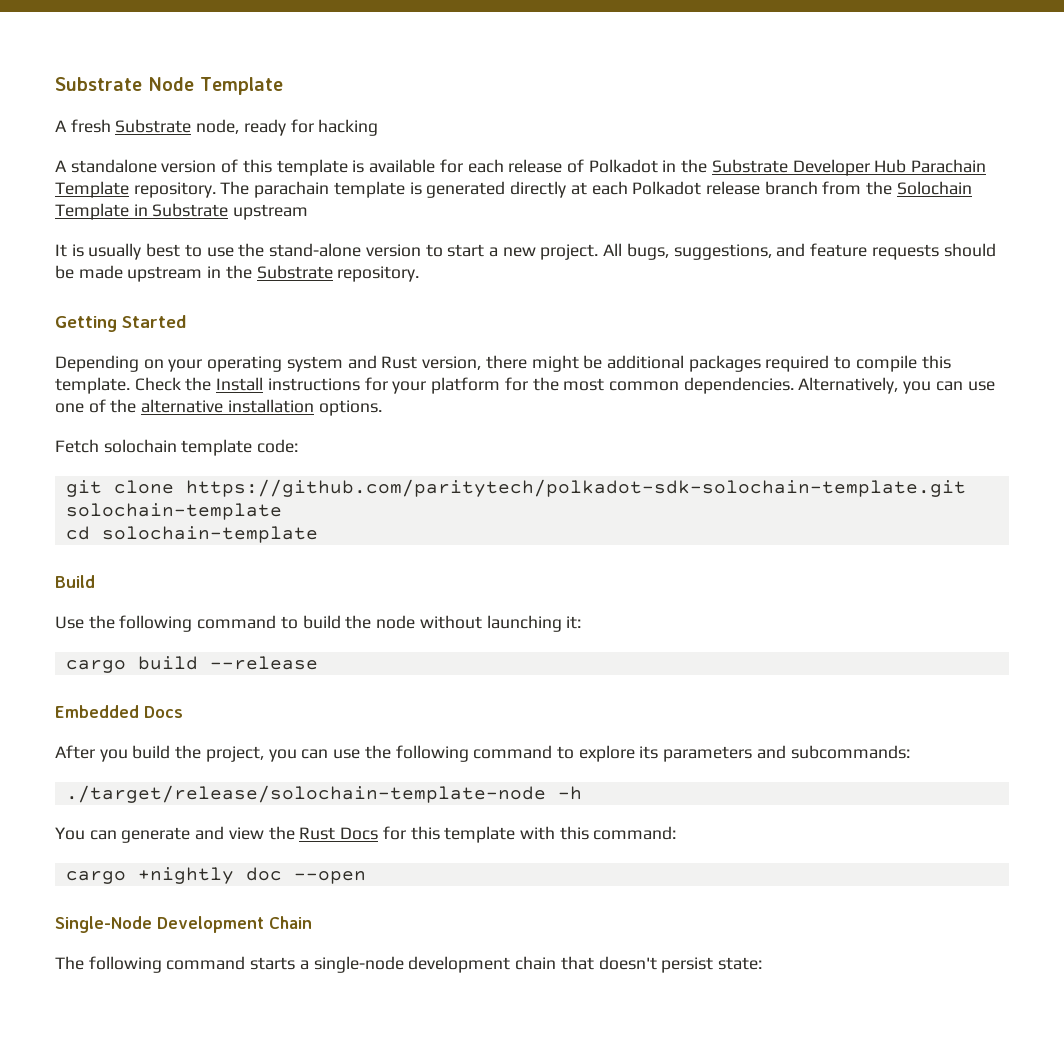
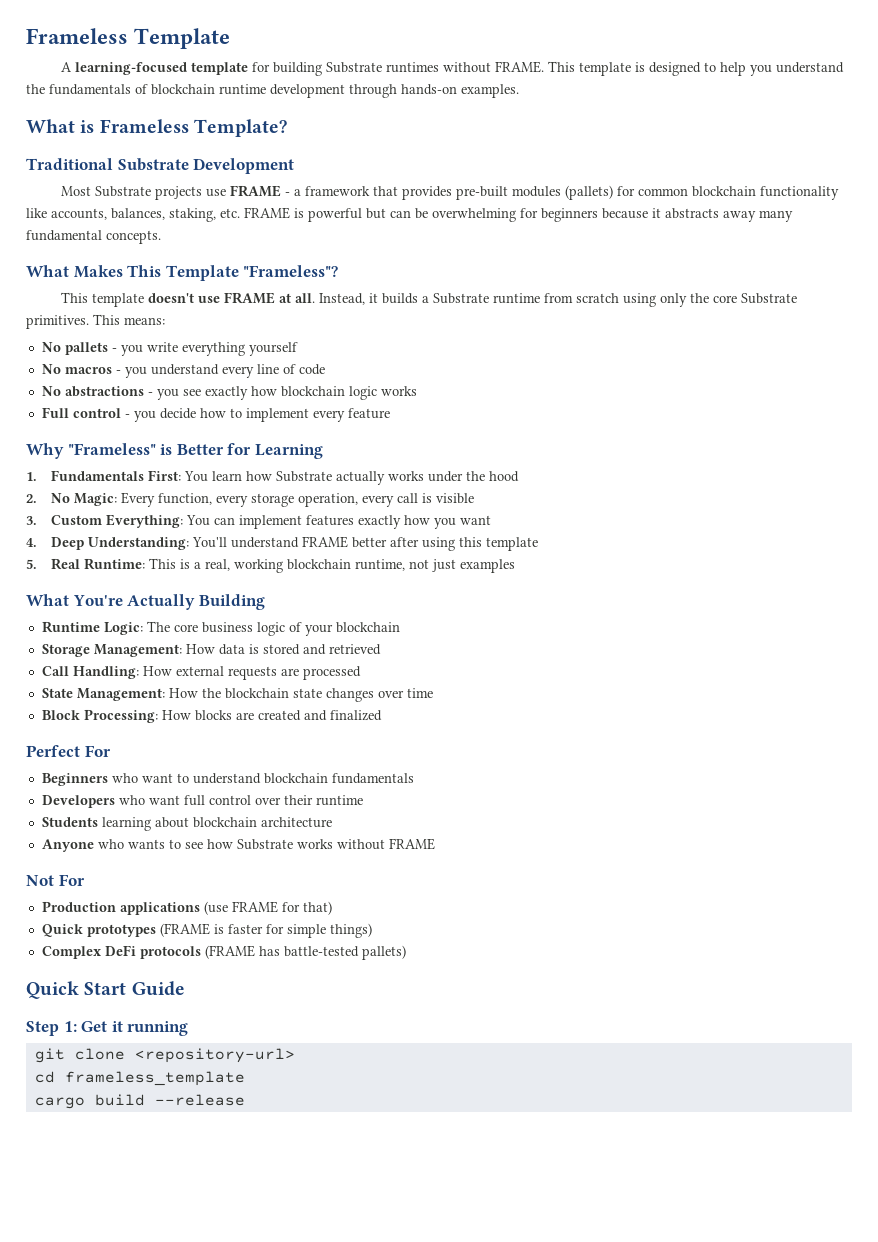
[55,77,194,91] Substrate Node -> [26,28,128,44] Frameless
[70,119,379,136] [55,159,987,176] [55,181,972,198] [55,203,309,220] [55,243,996,260] [55,265,420,282] [55,315,186,332] [55,355,951,372] [55,377,995,394] [55,399,382,416] [55,439,299,456] fresh Substrate node, ready for hacking // A standalone version of this template is available for each release of Polkadot in the Substrate Developer Hub Parachain Template repository. The parachain template is generated directly at each Polkadot release branch from the Solochain Template in Substrate upstream // It is usually best to use the stand-alone version to start a new project. All bugs, suggestions, and feature requests should be made upstream in the Substrate repository. // Getting Started // Depending on your operating system and Rust version, there might be additional packages required to compile this template. Check the Install instructions for your platform for the most common dependencies. Alternatively, you can use one of the alternative installation options. // Fetch solochain template code: -> [75,61,845,76] [26,84,519,98] [26,119,287,137] [26,158,295,174] [61,185,840,200] [26,207,793,222] [26,230,161,244] [26,265,339,281] [61,292,798,307] [26,314,165,329] [41,342,298,356] [41,364,325,378] [41,386,417,400] [41,407,390,422] [26,443,323,459] [26,470,519,485] [26,492,474,507] [26,514,491,529] [26,536,538,551] [26,558,515,573] [26,594,265,610] [41,621,400,636] [41,644,381,657] [41,666,361,680] [41,688,433,702] [41,709,382,723] [26,745,111,757] [41,773,414,786] [41,795,363,808] [41,817,332,831] [41,838,435,852] [26,874,85,886] [41,901,332,915] [41,923,372,938] [41,945,406,960] [26,981,185,999] [26,1021,189,1036] learning-focused template for building Substrate runtimes without FRAME. This template is designed to help you understand the fundamentals of blockchain runtime development through hands-on examples. // What is Frameless Template? // Traditional Substrate Development // Most Substrate projects use FRAME - a framework that provides pre-built modules (pallets) for common blockchain functionality like accounts, balances, staking, etc. FRAME is powerful but can be overwhelming for beginners because it abstracts away many fundamental concepts. // What Makes This Template "Frameless"? // This template doesn't use FRAME at all. Instead, it builds a Substrate runtime from scratch using only the core Substrate primitives. This means: // No pallets - you write everything yourself // No macros - you understand every line of code // No abstractions - you see exactly how blockchain logic works // Full control - you decide how to implement every feature // Why "Frameless" is Better for Learning // 1. Fundamentals First: You learn how Substrate actually works under the hood // 2. No Magic: Every function, every storage operation, every call is visible // 3. Custom Everything: You can implement features exactly how you want // 4. Deep Understanding: You'll understand FRAME better after using this template // 5. Real Runtime: This is a real, working blockchain runtime, not just examples // What You're Actually Building // Runtime Logic: The core business logic of your blockchain // Storage Management: How data is stored and retrieved // Call Handling: How external requests are processed // State Management: How the blockchain state changes over time // Block Processing: How blocks are created and finalized // Perfect For // Beginners who want to understand blockchain fundamentals // Developers who want full control over their runtime // Students learning about blockchain architecture // Anyone who wants to see how Substrate works without FRAME // Not For // Production applications (use FRAME for that) // Quick prototypes (FRAME is faster for simple things) // Complex DeFi protocols (FRAME has battle-tested pallets) // Quick Start Guide // Step 1: Get it running
[185,479,966,497] [65,503,282,520] https://github.com/paritytech/polkadot-sdk-solochain-template.git solochain-template -> [134,1048,295,1063] <repository-url>
[101,526,318,543] [55,575,95,588] [55,615,582,632] [65,656,318,673] [55,705,183,718] [55,745,910,762] [65,785,582,803] [55,826,677,843] [65,867,366,884] [55,916,312,933] [55,956,762,973] solochain-template // Build // Use the following command to build the node without launching it: // cargo build --release // Embedded Docs // After you build the project, you can use the following command to explore its parameters and subcommands: // ./target/release/solochain-template-node -h // You can generate and view the Rust Docs for this template with this command: // cargo +nightly doc --open // Single-Node Development Chain // The following command starts a single-node development chain that doesn't persist state: -> [64,1071,245,1086] [34,1094,245,1109] frameless_template // cargo build --release

